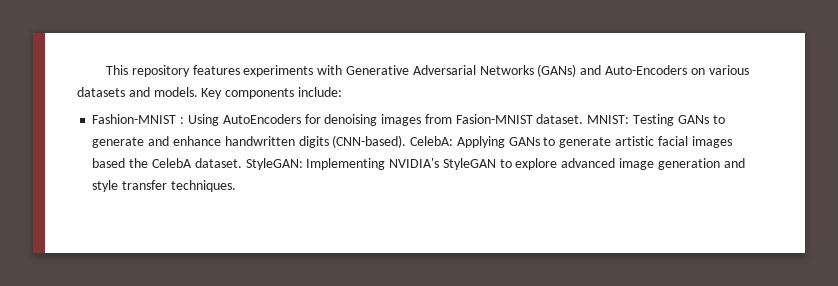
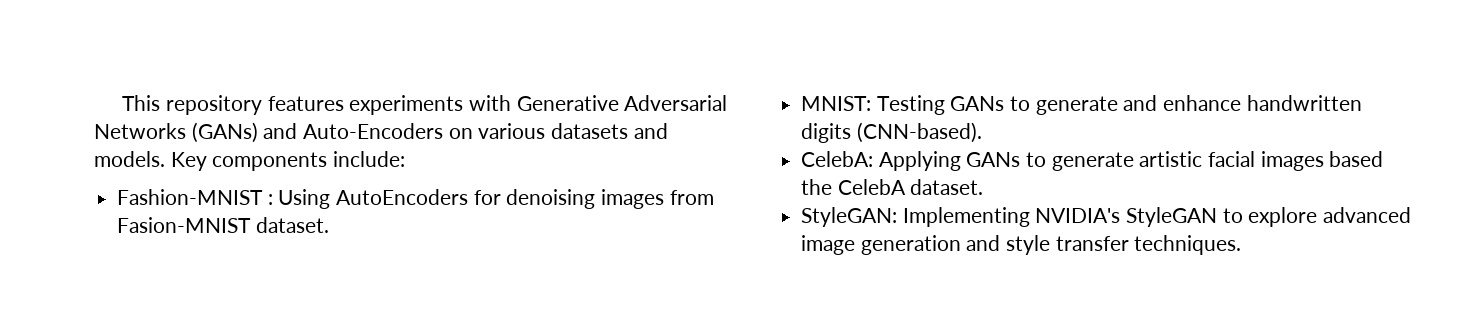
(584, 119) none -> (329, 225) //
(407, 141) none -> (982, 132) //
(242, 163) none -> (984, 187) //

